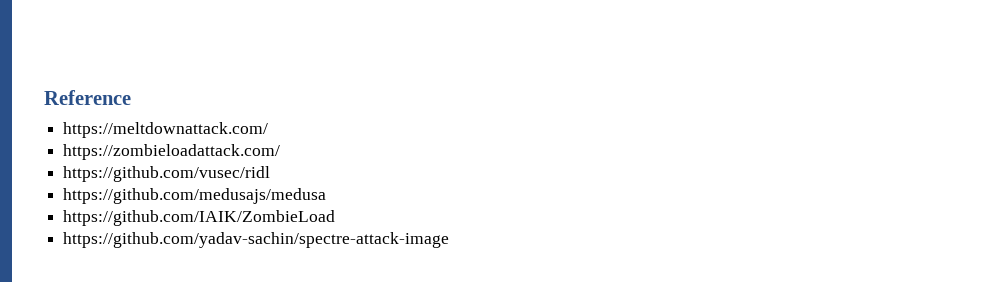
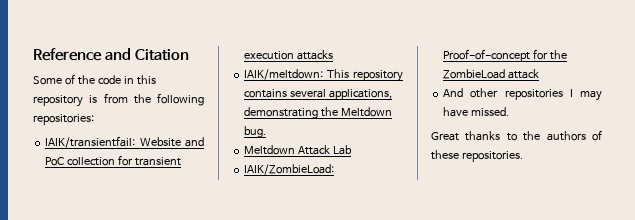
[63,122,269,138] [63,144,281,160] [63,166,271,182] [63,188,327,204] [63,210,336,226] [63,232,450,248] // https://meltdownattack.com/ // https://zombieloadattack.com/ // https://github.com/vusec/ridl // https://github.com/medusajs/medusa // https://github.com/IAIK/ZombieLoad // https://github.com/yadav-sachin/spectre-attack-image -> [105,48,190,61] [33,74,156,85] [33,93,204,107] [33,114,94,125] [45,136,205,148] [45,155,182,166] [244,50,334,60] [244,69,403,82] [244,89,393,100] [244,107,393,119] [244,126,267,138] [244,145,353,155] [244,164,335,175] [443,49,568,62] [443,69,540,79] [443,88,602,101] [443,107,510,117] [431,130,602,141] [431,150,523,162] and Citation // Some of the code in this repository is from the following repositories: // IAIK/transientfail: Website and PoC collection for transient execution attacks // IAIK/meltdown: This repository contains several applications, demonstrating the Meltdown bug. // Meltdown Attack Lab // IAIK/ZombieLoad: Proof-of-concept for the ZombieLoad attack // And other repositories I may have missed. // Great thanks to the authors of these repositories.

